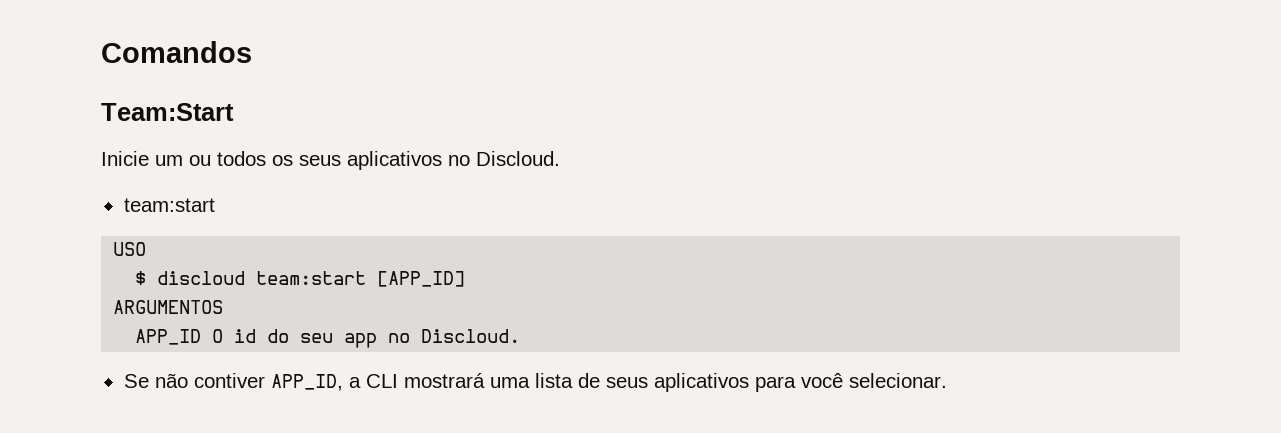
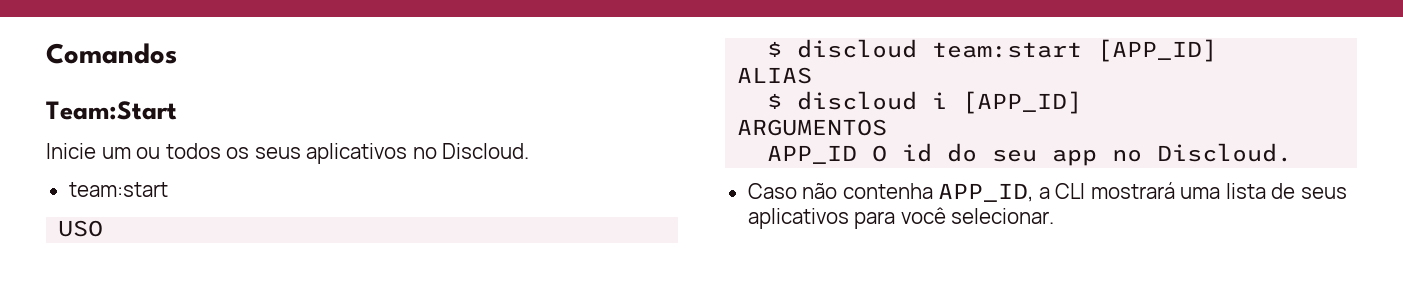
(466, 279) none -> [737,67,813,84] [767,91,1083,114] // ALIAS // $ discloud i [APP_ID]
[123,373,265,388] Se não contiver -> [747,183,933,199] Caso não contenha

